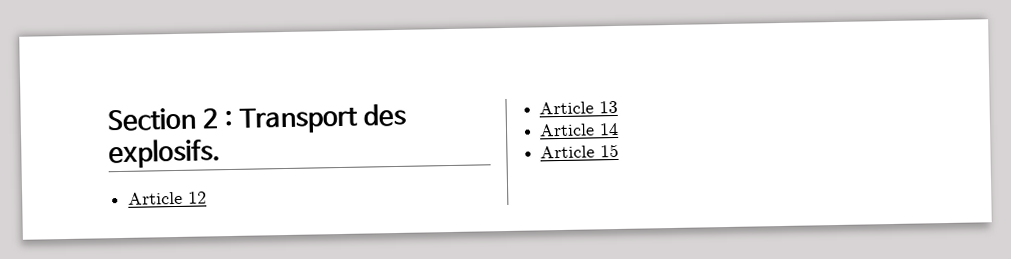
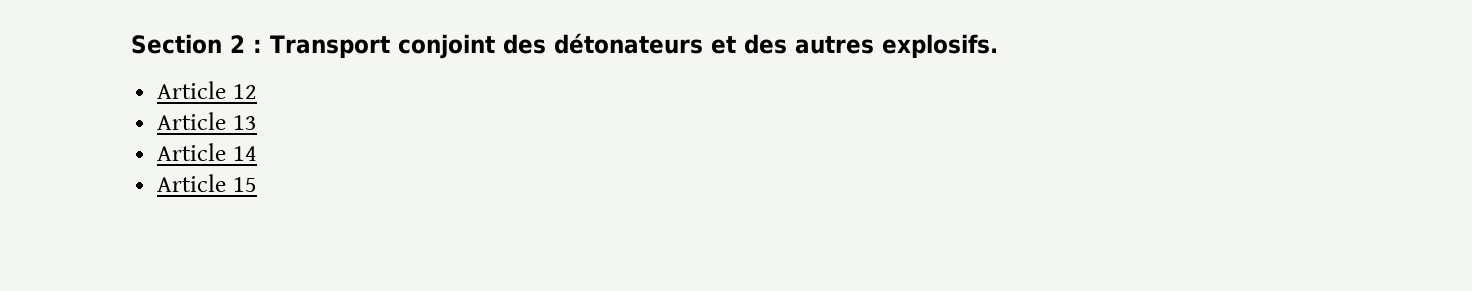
[363,103,407,127] des -> [397,33,874,59] conjoint des détonateurs et des autres

